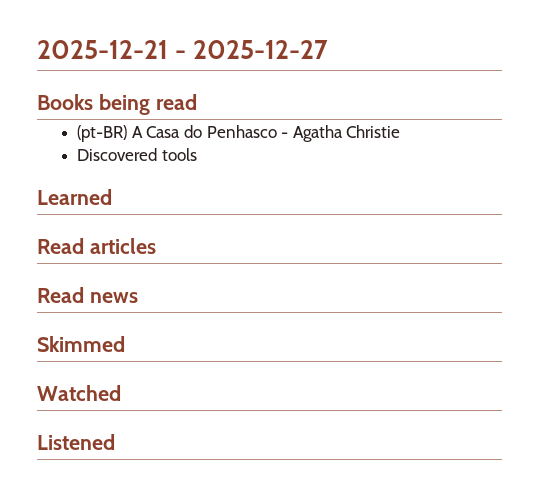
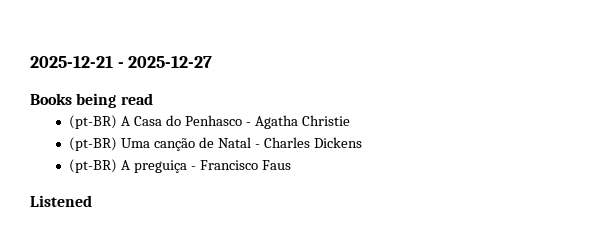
[77,148,197,161] [37,189,112,205] [37,238,156,254] [37,287,138,303] [37,336,125,352] [37,385,121,401] Discovered tools // Learned // Read articles // Read news // Skimmed // Watched -> [69,137,362,151] [69,159,291,173] (pt-BR) Uma canção de Natal - Charles Dickens // (pt-BR) A preguiça - Francisco Faus

